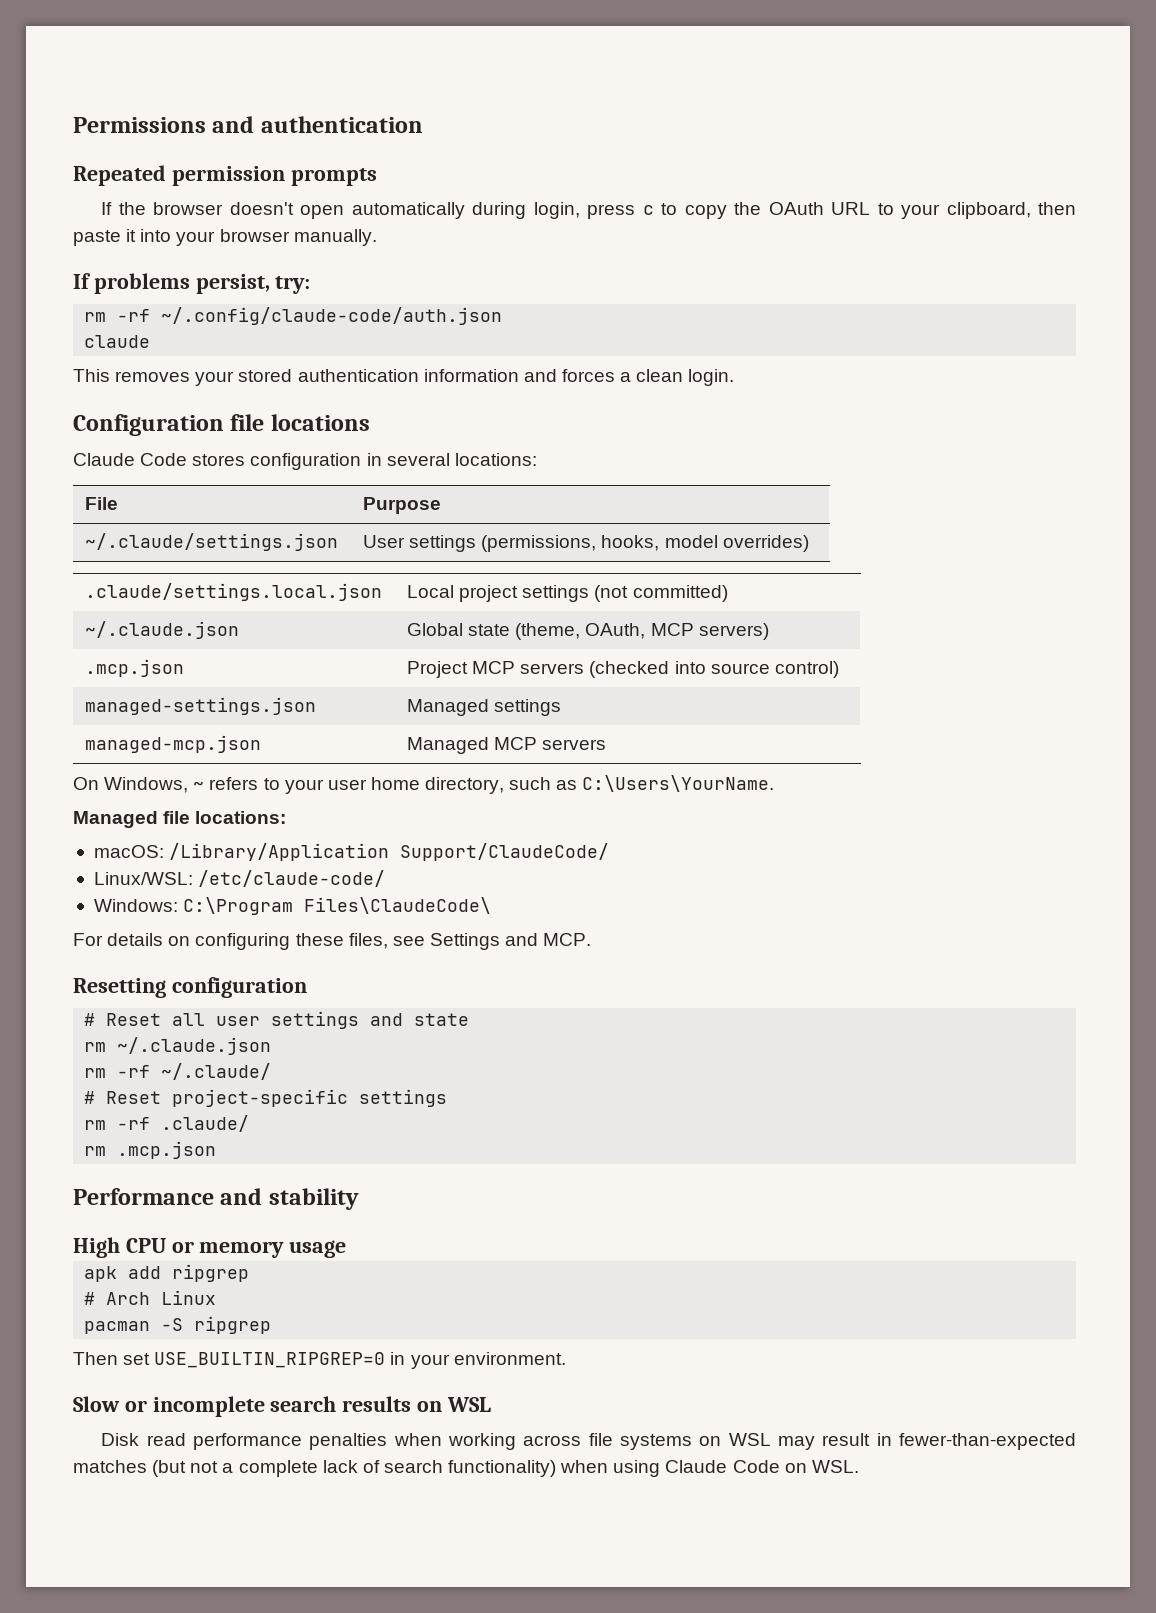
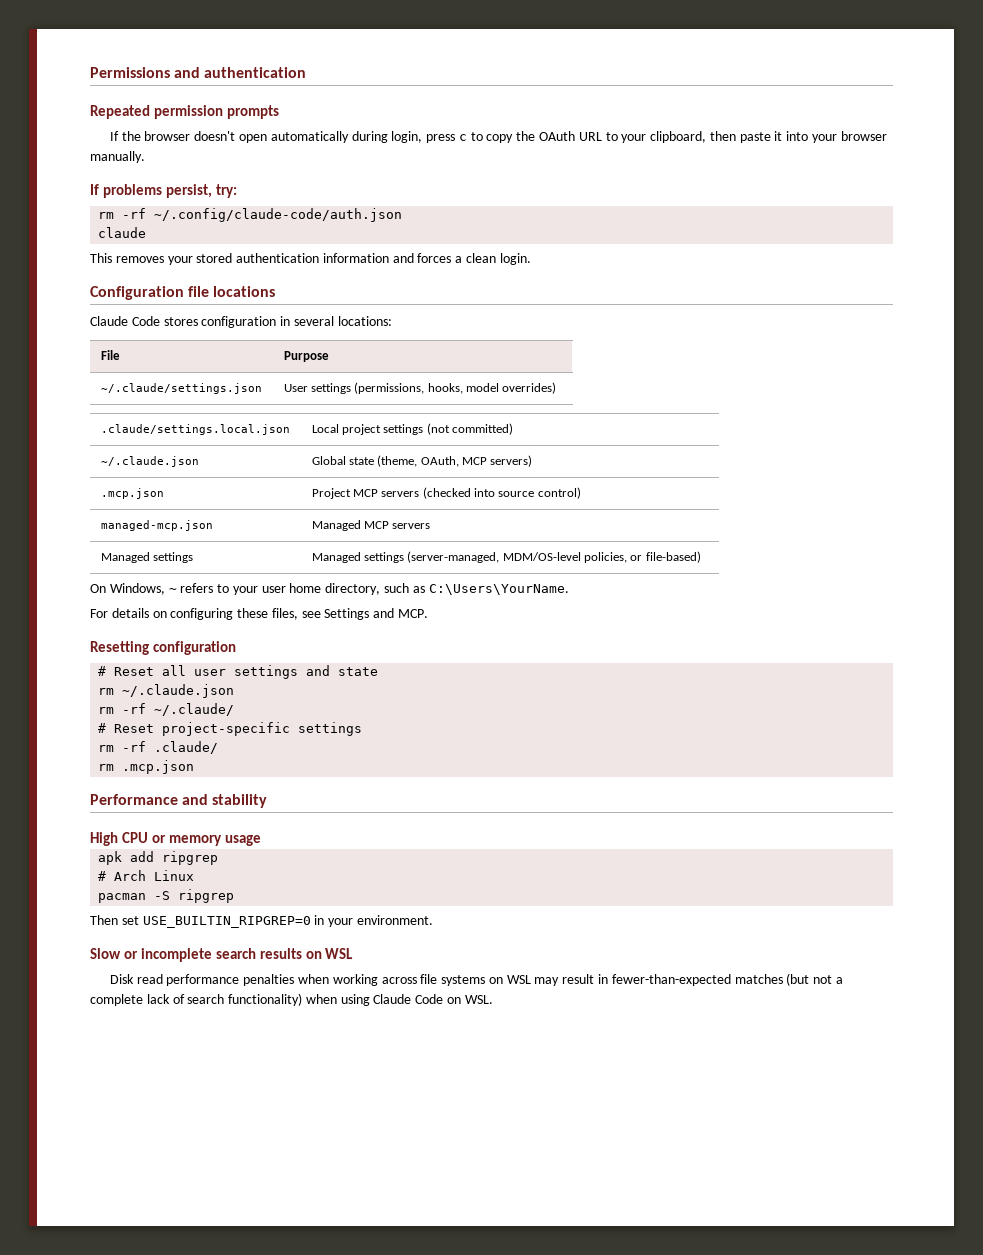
[85,697,317,715] [407,699,562,716] // managed-settings.json | Managed settings -> (581, 493) none
(607, 744) none -> [100,552,193,563] [311,551,701,563] // Managed settings | Managed settings (server-managed, MDM/OS-level policies, or file-based)
[73,811,287,828] [93,843,610,861] [93,870,386,887] [93,897,492,915] // Managed file locations: // macOS: /Library/Application Support/ClaudeCode/ // Linux/WSL: /etc/claude-code/ // Windows: C:\Program Files\ClaudeCode\ -> (569, 589) none

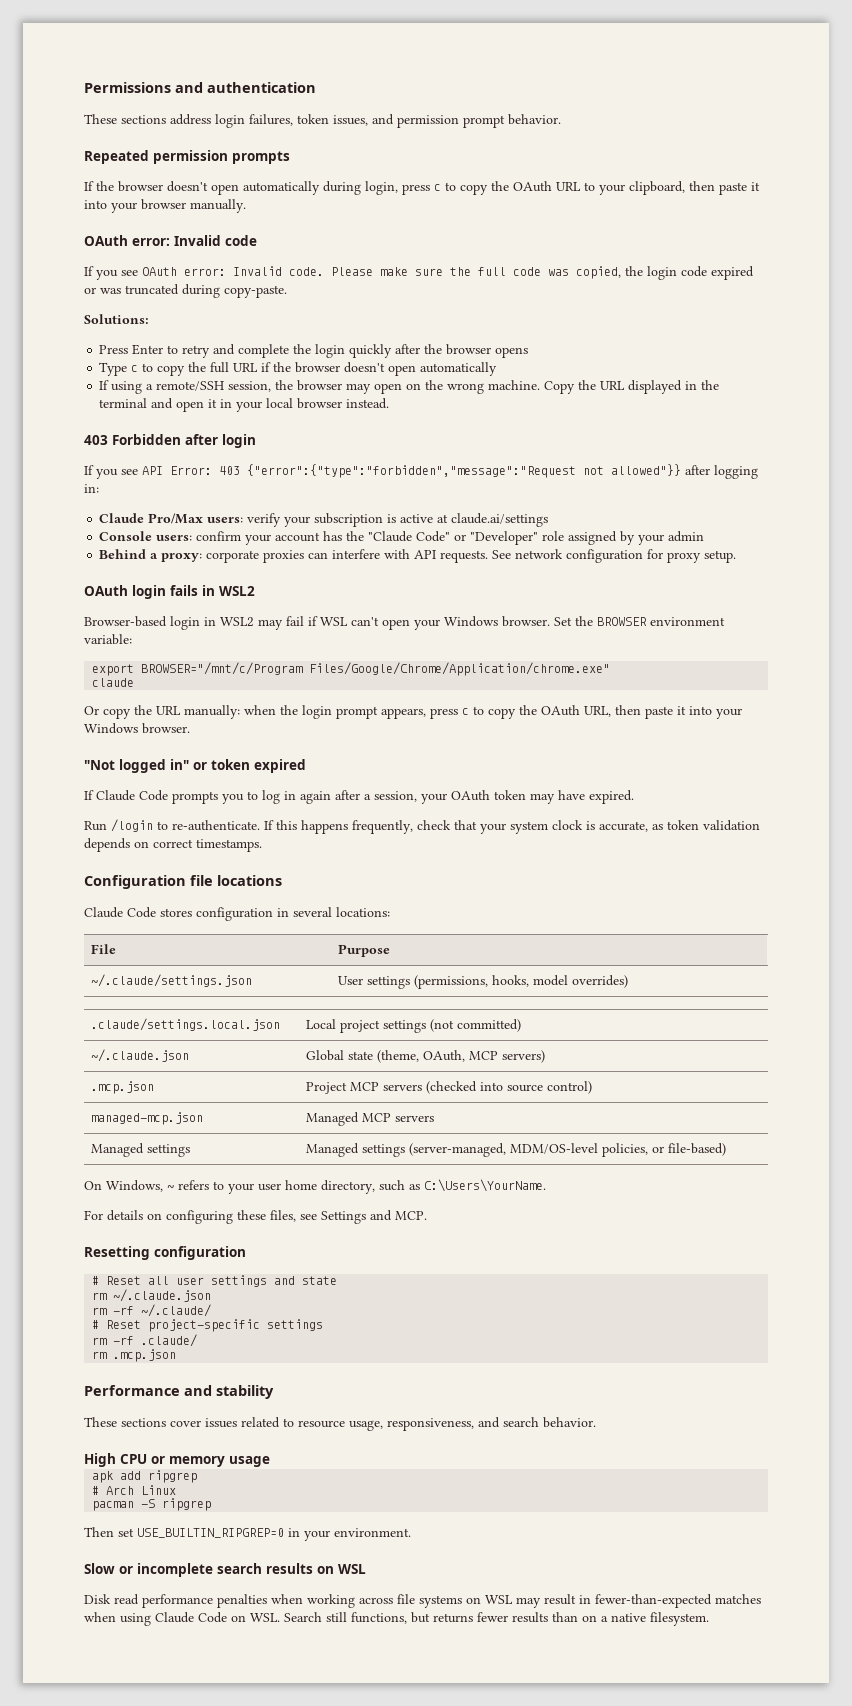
(307, 72) none -> [84,114,561,128] // These sections address login failures, token issues, and permission prompt behavior.
[90,184,237,198] [98,208,403,222] [98,227,147,238] [90,253,531,265] If problems persist, try: // rm -rf ~/.config/claude-code/auth.json // claude // This removes your stored authentication information and forces a clean login. -> [84,235,257,246] [84,266,754,280] [84,284,287,298] [84,314,149,324] [99,344,529,358] [99,362,498,376] [99,380,720,394] [99,398,390,412] [84,434,256,448] [84,464,758,479] [84,484,99,493] [99,513,549,527] [99,531,705,545] [99,549,737,563] [84,585,255,599] [84,616,725,630] [84,634,132,645] [92,662,611,676] [92,678,135,687] [84,705,742,719] [84,723,190,734] [84,759,306,773] [84,790,634,804] [84,819,760,834] [84,838,262,852] OAuth error: Invalid code // If you see OAuth error: Invalid code. Please make sure the full code was copied, the login code expired or was truncated during copy-paste. // Solutions: // Press Enter to retry and complete the login quickly after the browser opens // Type c to copy the full URL if the browser doesn't open automatically // If using a remote/SSH session, the browser may open on the wrong machine. Copy the URL displayed in the terminal and open it in your local browser instead. // 403 Forbidden after login // If you see API Error: 403 {"error":{"type":"forbidden","message":"Request not allowed"}} after logging in: // Claude Pro/Max users: verify your subscription is active at claude.ai/settings // Console users: confirm your account has the "Claude Code" or "Developer" role assigned by your admin // Behind a proxy: corporate proxies can interfere with API requests. See network configuration for proxy setup. // OAuth login fails in WSL2 // Browser-based login in WSL2 may fail if WSL can't open your Windows browser. Set the BROWSER environment variable: // export BROWSER="/mnt/c/Program Files/Google/Chrome/Application/chrome.exe" // claude // Or copy the URL manually: when the login prompt appears, press c to copy the OAuth URL, then paste it into your Windows browser. // "Not logged in" or token expired // If Claude Code prompts you to log in again after a session, your OAuth token may have expired. // Run /login to re-authenticate. If this happens frequently, check that your system clock is accurate, as token validation depends on correct timestamps.
(268, 801) none -> [84,1417,596,1431] // These sections cover issues related to resource usage, responsiveness, and search behavior.
[786,973,843,986] [90,993,303,1006] (but not a complete lack of search functionality) -> (761, 1599) none
(493, 999) none -> [284,1612,709,1626] Search still functions, but returns fewer results than on a native filesystem.

